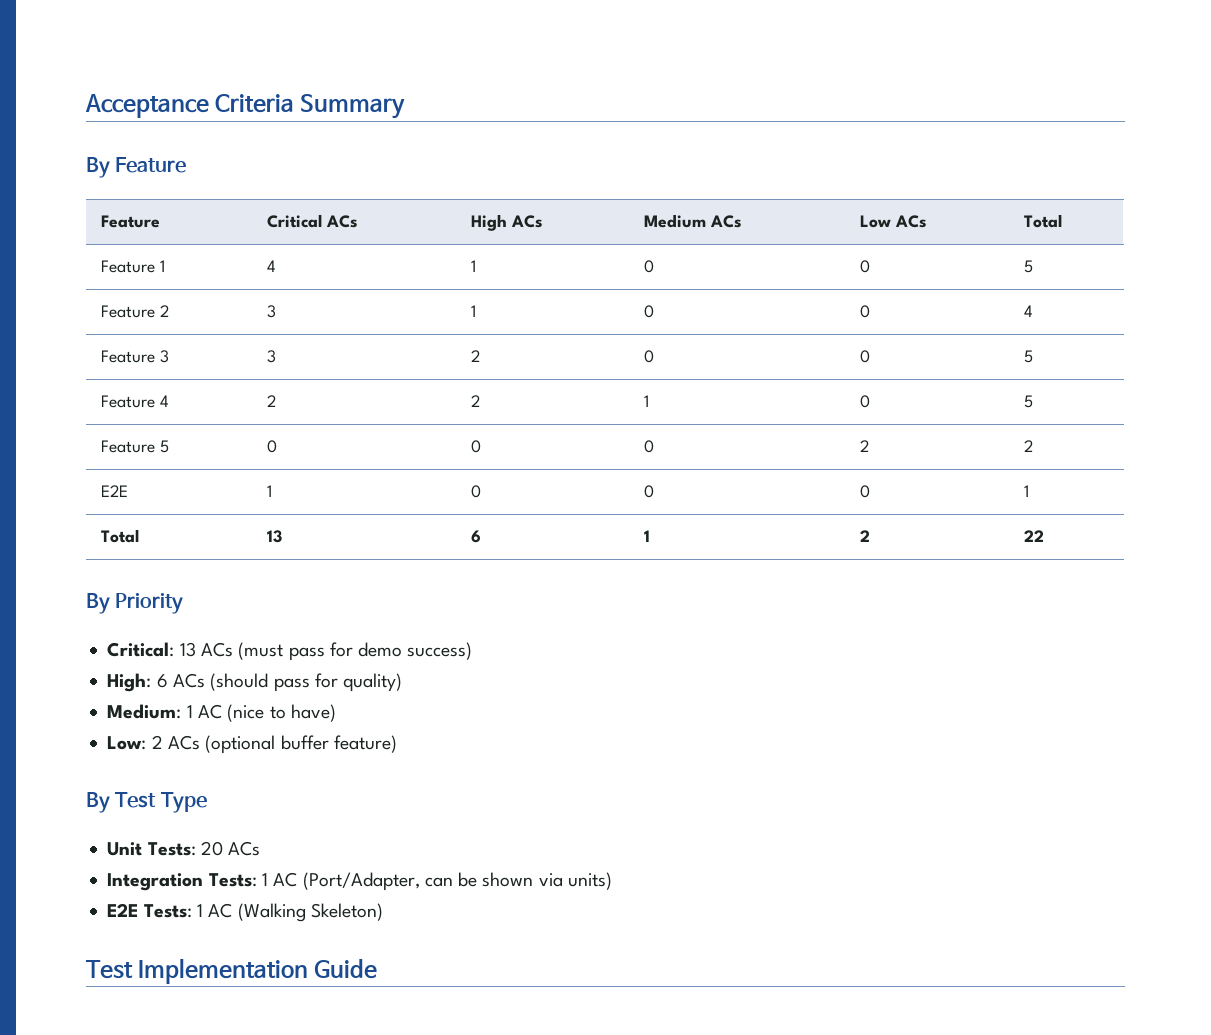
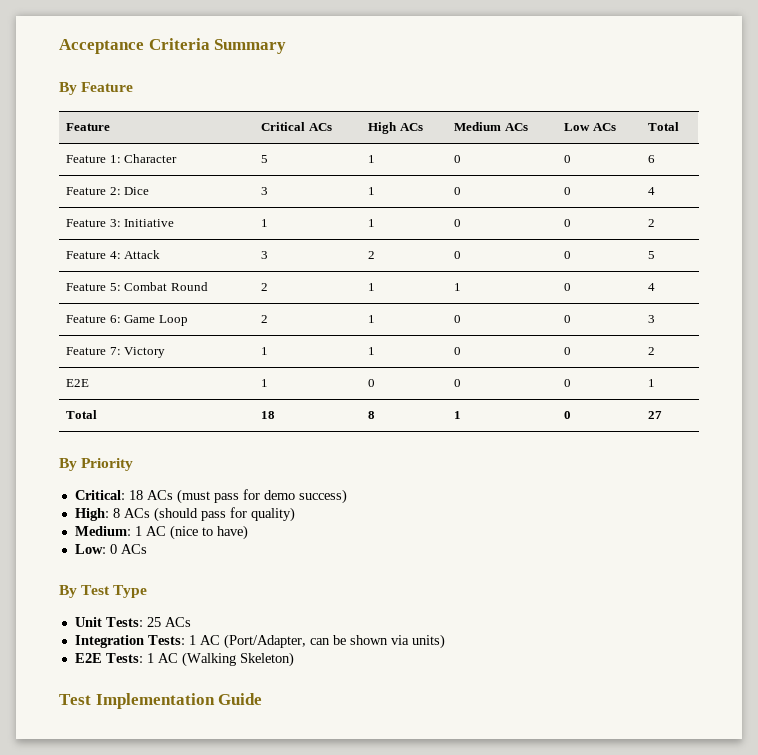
[159,260,165,272] [266,260,276,272] [470,260,476,272] [643,260,654,273] [859,260,870,273] [1023,260,1033,273] [100,305,169,318] 1 | 4 | 1 | 0 | 0 | 5 // Feature 2 -> [109,154,178,163] [261,155,269,163] [368,155,376,163] [454,155,462,163] [564,155,572,163] [648,155,656,163] [66,187,150,195] 1: Character | 5 | 1 | 0 | 0 | 6 // Feature 2: Dice
[159,350,169,363] 3 -> [109,219,175,227] [261,219,269,227] [368,219,376,227] [454,219,462,227] [564,219,572,227] [648,219,656,227] [66,250,161,259] 3: Initiative | 1 | 1 | 0 | 0 | 2 // Feature 4: Attack
[159,395,169,407] [266,395,276,407] 4 | 2 -> [109,282,208,291] [261,283,269,291] [368,283,376,291] [454,283,462,291] [564,283,572,291] [648,283,656,291] [66,315,188,326] 5: Combat Round | 2 | 1 | 1 | 0 | 4 // Feature 6: Game Loop
[1023,395,1033,408] [100,440,169,453] [266,440,277,453] [470,440,481,453] [643,440,654,453] [859,440,869,452] 5 // Feature 5 | 0 | 0 | 0 | 2 -> [564,315,572,323] [648,315,656,323] [66,347,166,358] [261,347,269,355] [368,347,376,355] [454,347,462,355] [564,347,572,355] 0 | 3 // Feature 7: Victory | 1 | 1 | 0 | 0
[266,530,282,543] [470,530,481,543] [643,530,650,542] [859,530,870,542] [1023,530,1044,542] 13 | 6 | 1 | 2 | 22 -> [261,411,276,419] [368,411,376,419] [454,411,462,419] [564,411,572,419] [648,411,663,419] 18 | 8 | 1 | 0 | 27
[179,642,196,657] 13 -> [128,490,143,500] 18
[156,674,168,688] 6 -> [112,508,120,518] 8
[151,735,397,754] 2 ACs (optional buffer feature) -> [109,544,147,554] 0 ACs
[200,841,223,856] 20 -> [146,617,161,627] 25

